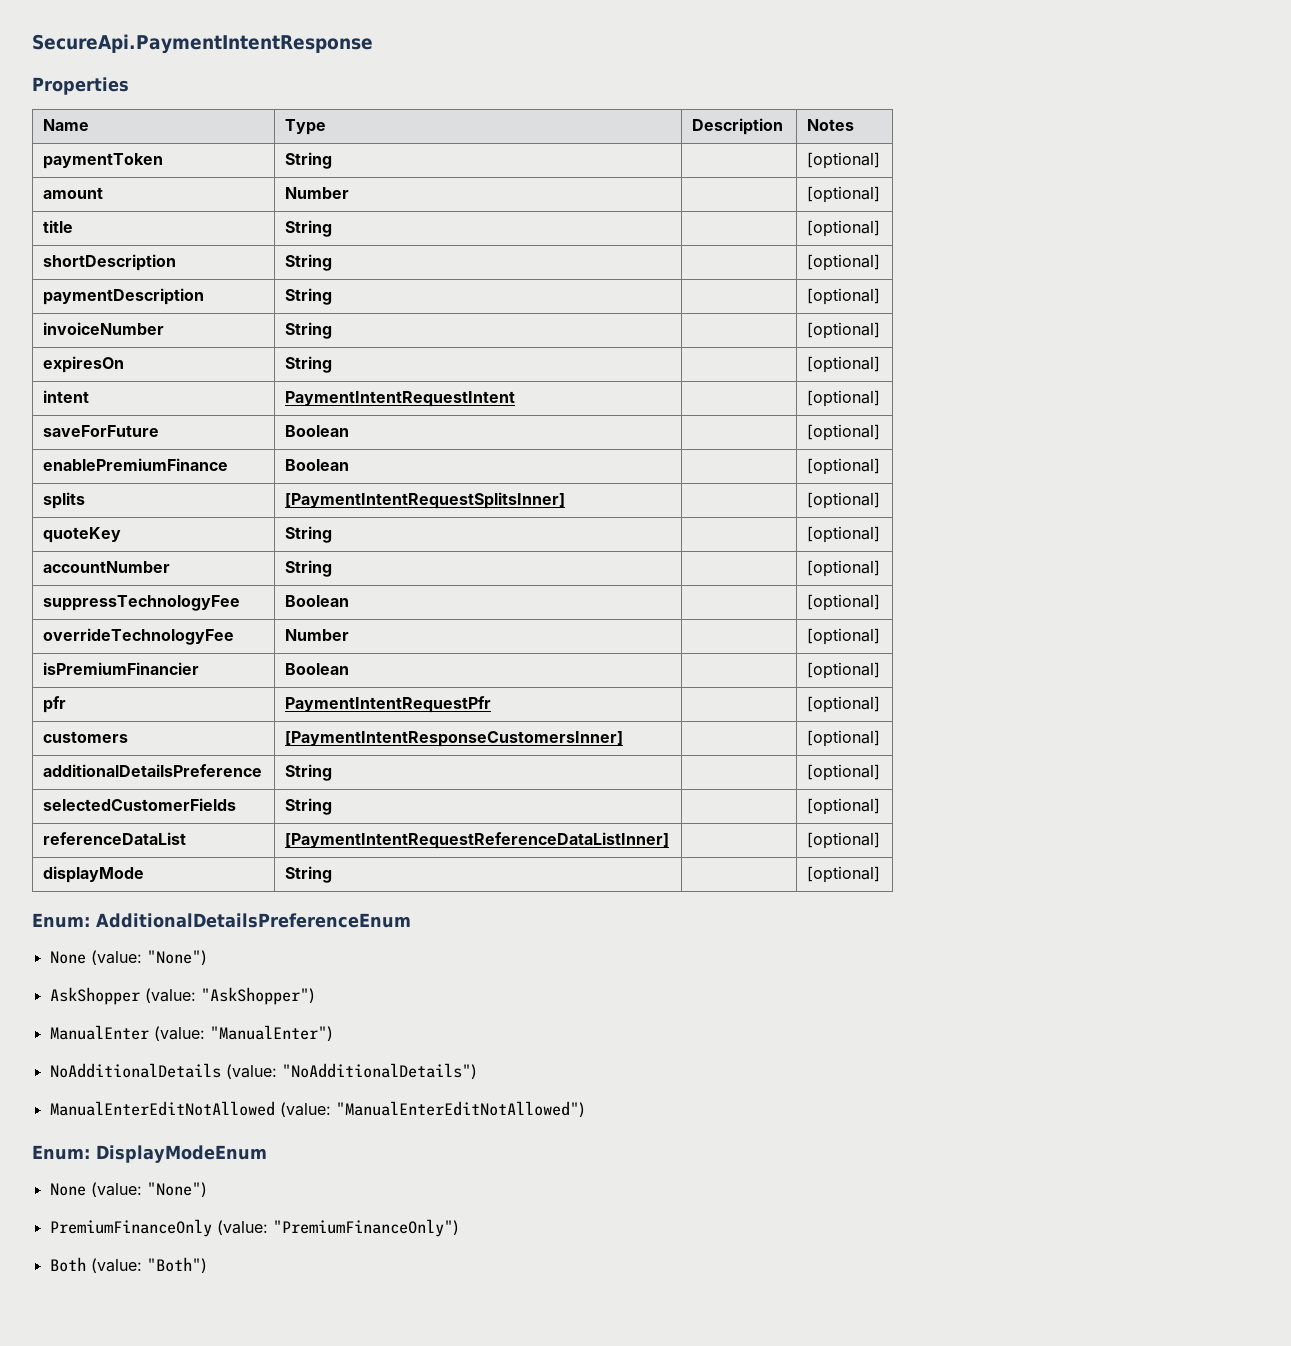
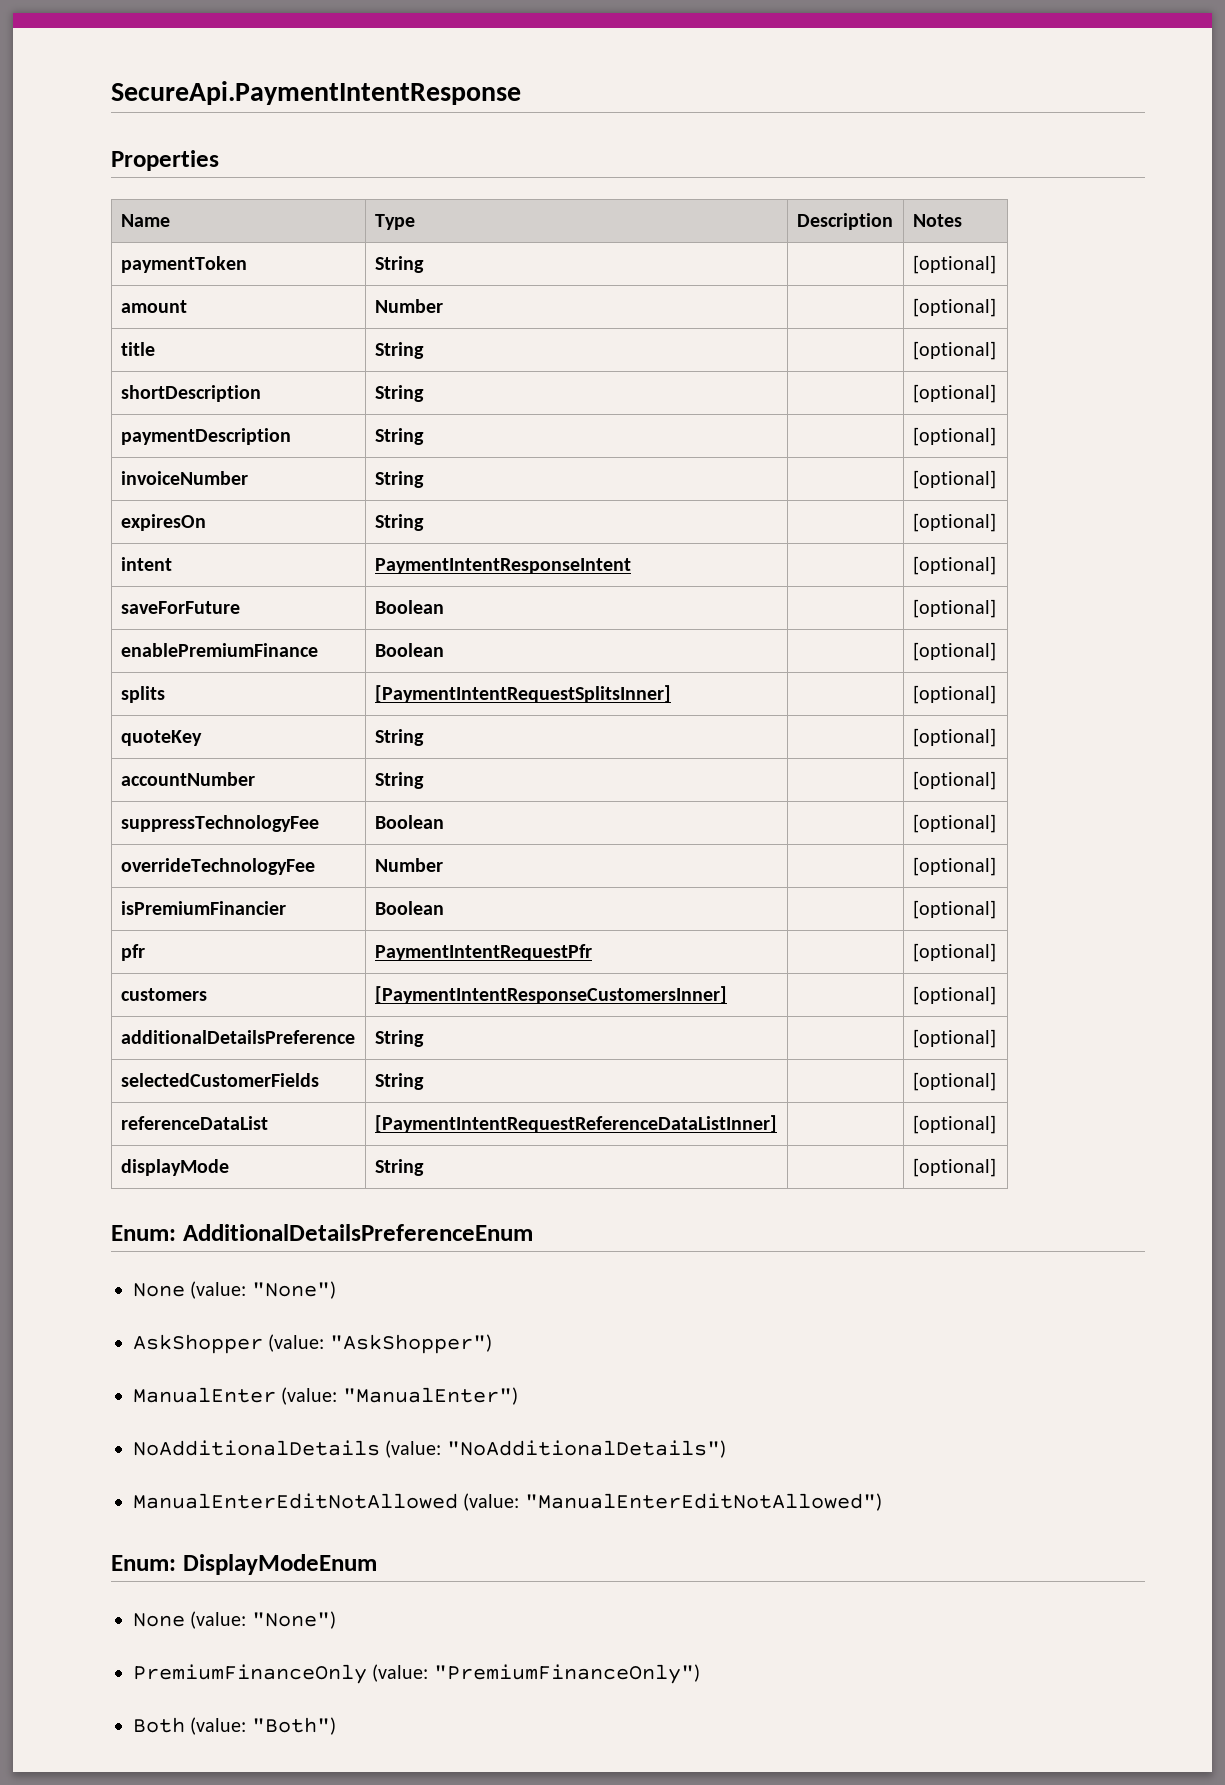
[285,391,516,407] PaymentIntentRequestIntent -> [374,558,631,574] PaymentIntentResponseIntent

